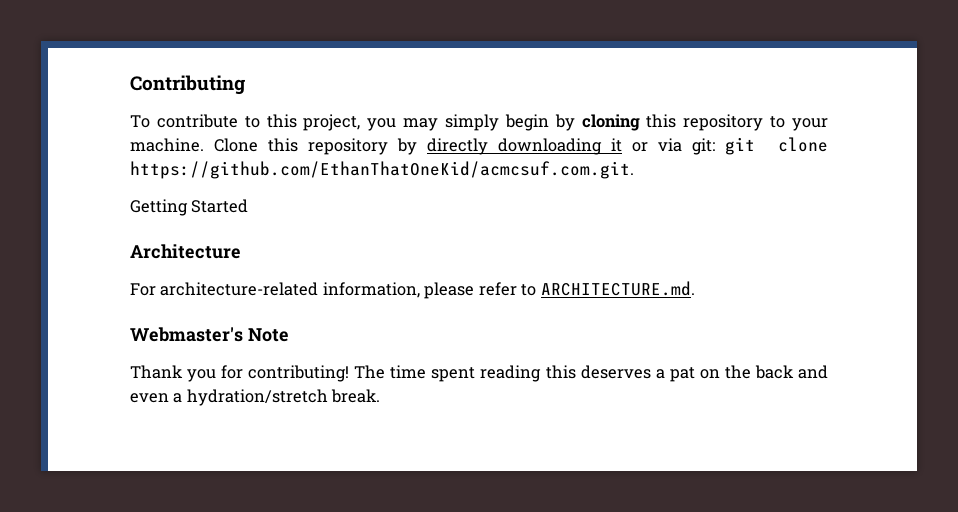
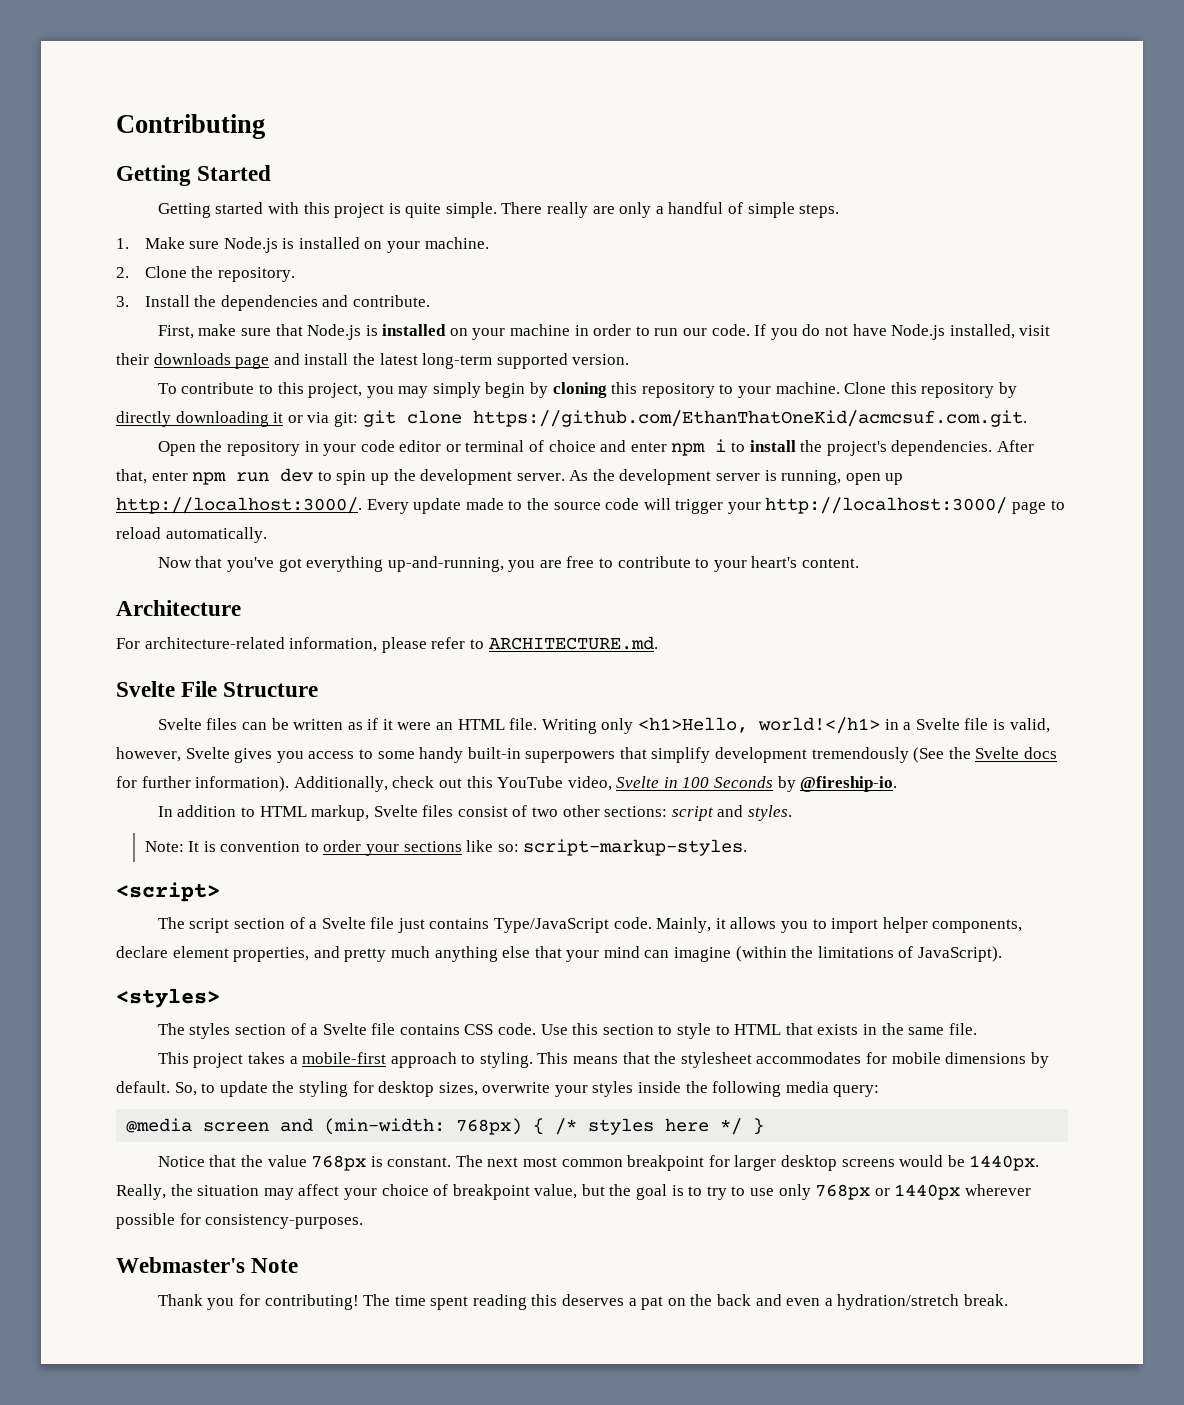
(245, 85) none -> [116,165,272,186] [157,202,840,218] [116,237,489,253] [116,266,295,282] [116,295,430,311] [157,324,1051,340] [116,353,630,369] // Getting Started // Getting started with this project is quite simple. There really are only a handful of simple steps. // 1. Make sure Node.js is installed on your machine. // 2. Clone the repository. // 3. Install the dependencies and contribute. // First, make sure that Node.js is installed on your machine in order to run our code. If you do not have Node.js installed, visit their downloads page and install the latest long-term supported version.
[130,199,249,216] Getting Started -> [157,439,1034,456] [116,468,904,485] [116,497,1065,514] [116,527,267,543] [157,556,860,572] Open the repository in your code editor or terminal of choice and enter npm i to install the project's dependencies. After that, enter npm run dev to spin up the development server. As the development server is running, open up http://localhost:3000/. Every update made to the source code will trigger your http://localhost:3000/ page to reload automatically. // Now that you've got everything up-and-running, you are free to contribute to your heart's content.
(695, 288) none -> [116,681,319,697] [157,717,1050,734] [116,747,1058,763] [116,776,898,792] [157,805,793,821] [144,839,748,856] [116,882,220,902] [157,917,1023,933] [116,946,1003,962] [116,988,220,1008] [157,1023,977,1039] [157,1052,1049,1068] [116,1081,880,1097] [126,1118,765,1135] [157,1155,1040,1171] [116,1184,1031,1200] [116,1213,364,1229] // Svelte File Structure // Svelte files can be written as if it were an HTML file. Writing only <h1>Hello, world!</h1> in a Svelte file is valid, however, Svelte gives you access to some handy built-in superpowers that simplify development tremendously (See the Svelte docs for further information). Additionally, check out this YouTube video, Svelte in 100 Seconds by @fireship-io. // In addition to HTML markup, Svelte files consist of two other sections: script and styles. // Note: It is convention to order your sections like so: script-markup-styles. // <script> // The script section of a Svelte file just contains Type/JavaScript code. Mainly, it allows you to import helper components, declare element properties, and pretty much anything else that your mind can imagine (within the limitations of JavaScript). // <styles> // The styles section of a Svelte file contains CSS code. Use this section to style to HTML that exists in the same file. // This project takes a mobile-first approach to styling. This means that the stylesheet accommodates for mobile dimensions by default. So, to update the styling for desktop sizes, overwrite your styles inside the following media query: // @media screen and (min-width: 768px) { /* styles here */ } // Notice that the value 768px is constant. The next most common breakpoint for larger desktop screens would be 1440px. Really, the situation may affect your choice of breakpoint value, but the goal is to try to use only 768px or 1440px wherever possible for consistency-purposes.

